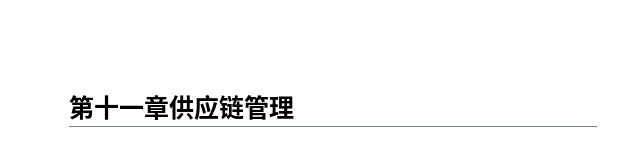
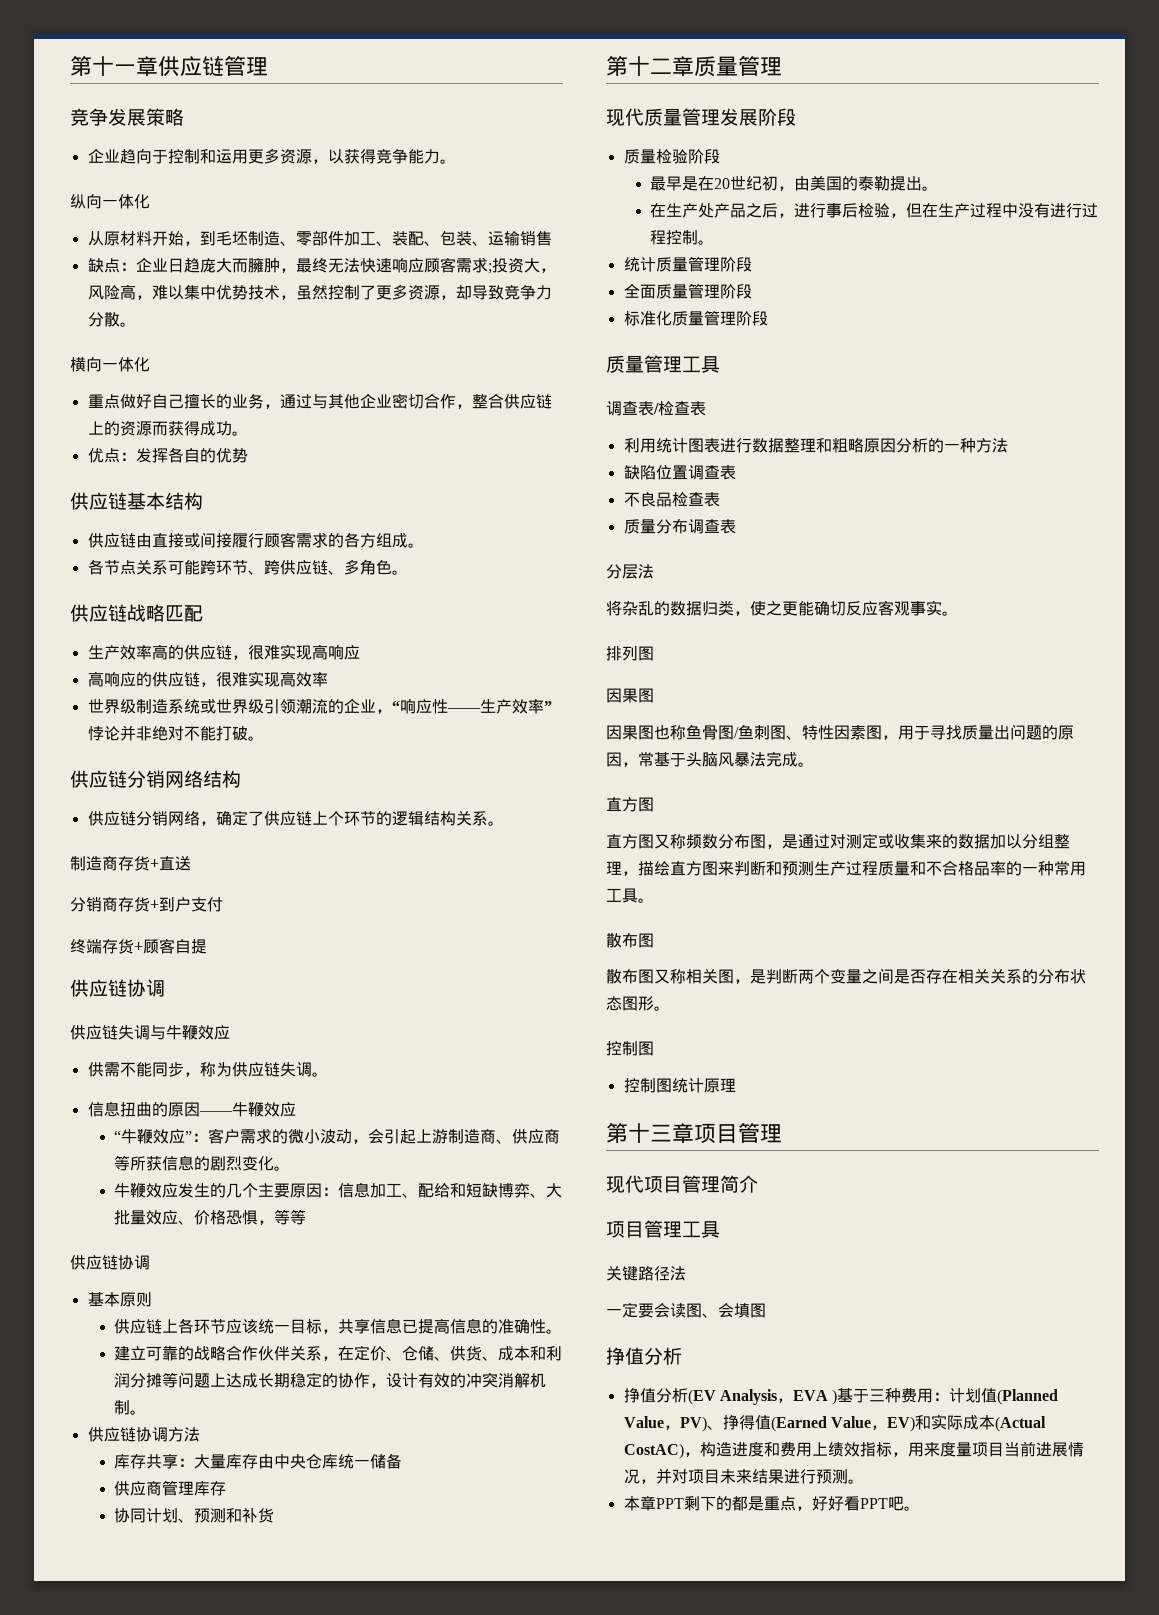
(294, 107) none -> [70,108,184,126] [87,148,456,164] [70,194,150,209] [87,230,552,246] [87,257,556,274] [87,284,552,300] [87,312,136,327] [70,357,150,372] [87,393,552,409] [87,421,248,436] [87,447,248,463] [70,492,203,510] [87,532,424,548] [87,559,408,575] [70,604,203,622] [87,644,360,660] [87,671,328,687] [87,698,552,714] [87,725,264,741] [70,770,241,788] [87,810,504,826] [70,855,191,871] [70,897,223,912] [70,938,207,954] [70,979,165,997] [70,1025,230,1040] [87,1062,328,1077] [87,1101,296,1117] [114,1128,561,1144] [114,1155,291,1171] [114,1182,563,1198] [114,1209,307,1225] [70,1255,150,1270] [87,1292,152,1307] [114,1318,563,1334] [114,1345,563,1361] [114,1372,547,1388] [114,1400,147,1415] [87,1427,200,1442] [114,1453,403,1469] [114,1480,227,1496] [114,1508,275,1523] [606,56,782,77] [606,108,796,126] [623,149,720,164] [650,176,939,191] [650,203,1099,218] [650,230,715,245] [623,256,752,272] [623,283,752,299] [623,310,768,326] [606,355,720,373] [606,401,706,416] [623,438,1008,453] [623,465,736,480] [623,492,720,507] [623,518,736,534] [606,564,654,579] [606,600,958,616] [606,646,654,661] [606,688,654,703] [606,724,1074,740] [606,751,814,767] [606,797,654,812] [606,833,1070,849] [606,860,1086,876] [606,888,654,903] [606,932,654,948] [606,968,1086,984] [606,996,670,1011] [606,1041,654,1056] [623,1078,736,1093] [606,1123,782,1143] [606,1175,758,1193] [606,1220,720,1238] [606,1266,686,1281] [606,1302,766,1318] [606,1347,682,1365] [623,1387,1059,1405] [623,1414,1046,1432] [623,1441,1084,1459] [623,1468,864,1484] [623,1496,920,1511] // 竞争发展策略 // 企业趋向于控制和运用更多资源，以获得竞争能力。 // 纵向一体化 // 从原材料开始，到毛坯制造、零部件加工、装配、包装、运输销售 // 缺点：企业日趋庞大而臃肿，最终无法快速响应顾客需求;投资大，风险高，难以集中优势技术，虽然控制了更多资源，却导致竞争力分散。 // 横向一体化 // 重点做好自己擅长的业务，通过与其他企业密切合作，整合供应链上的资源而获得成功。 // 优点：发挥各自的优势 // 供应链基本结构 // 供应链由直接或间接履行顾客需求的各方组成。 // 各节点关系可能跨环节、跨供应链、多角色。 // 供应链战略匹配 // 生产效率高的供应链，很难实现高响应 // 高响应的供应链，很难实现高效率 // 世界级制造系统或世界级引领潮流的企业，“响应性——生产效率”悖论并非绝对不能打破。 // 供应链分销网络结构 // 供应链分销网络，确定了供应链上个环节的逻辑结构关系。 // 制造商存货+直送 // 分销商存货+到户支付 // 终端存货+顾客自提 // 供应链协调 // 供应链失调与牛鞭效应 // 供需不能同步，称为供应链失调。 // 信息扭曲的原因——牛鞭效应 // “牛鞭效应”：客户需求的微小波动，会引起上游制造商、供应商等所获信息的剧烈变化。 // 牛鞭效应发生的几个主要原因：信息加工、配给和短缺博弈、大批量效应、价格恐惧，等等 // 供应链协调 // 基本原则 // 供应链上各环节应该统一目标，共享信息已提高信息的准确性。 // 建立可靠的战略合作伙伴关系，在定价、仓储、供货、成本和利润分摊等问题上达成长期稳定的协作，设计有效的冲突消解机制。 // 供应链协调方法 // 库存共享：大量库存由中央仓库统一储备 // 供应商管理库存 // 协同计划、预测和补货 // 第十二章质量管理 // 现代质量管理发展阶段 // 质量检验阶段 // 最早是在20世纪初，由美国的泰勒提出。 // 在生产处产品之后，进行事后检验，但在生产过程中没有进行过程控制。 // 统计质量管理阶段 // 全面质量管理阶段 // 标准化质量管理阶段 // 质量管理工具 // 调查表/检查表 // 利用统计图表进行数据整理和粗略原因分析的一种方法 // 缺陷位置调查表 // 不良品检查表 // 质量分布调查表 // 分层法 // 将杂乱的数据归类，使之更能确切反应客观事实。 // 排列图 // 因果图 // 因果图也称鱼骨图/鱼刺图、特性因素图，用于寻找质量出问题的原因，常基于头脑风暴法完成。 // 直方图 // 直方图又称频数分布图，是通过对测定或收集来的数据加以分组整理，描绘直方图来判断和预测生产过程质量和不合格品率的一种常用工具。 // 散布图 // 散布图又称相关图，是判断两个变量之间是否存在相关关系的分布状态图形。 // 控制图 // 控制图统计原理 // 第十三章项目管理 // 现代项目管理简介 // 项目管理工具 // 关键路径法 // 一定要会读图、会填图 // 挣值分析 // 挣值分析(EV Analysis，EVA )基于三种费用：计划值(Planned Value，PV)、挣得值(Earned Value，EV)和实际成本(Actual CostAC)，构造进度和费用上绩效指标，用来度量项目当前进展情况，并对项目未来结果进行预测。 // 本章PPT剩下的都是重点，好好看PPT吧。

